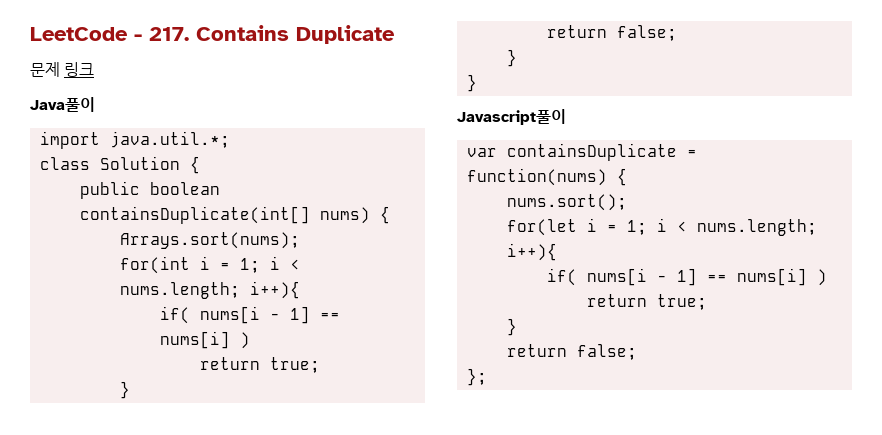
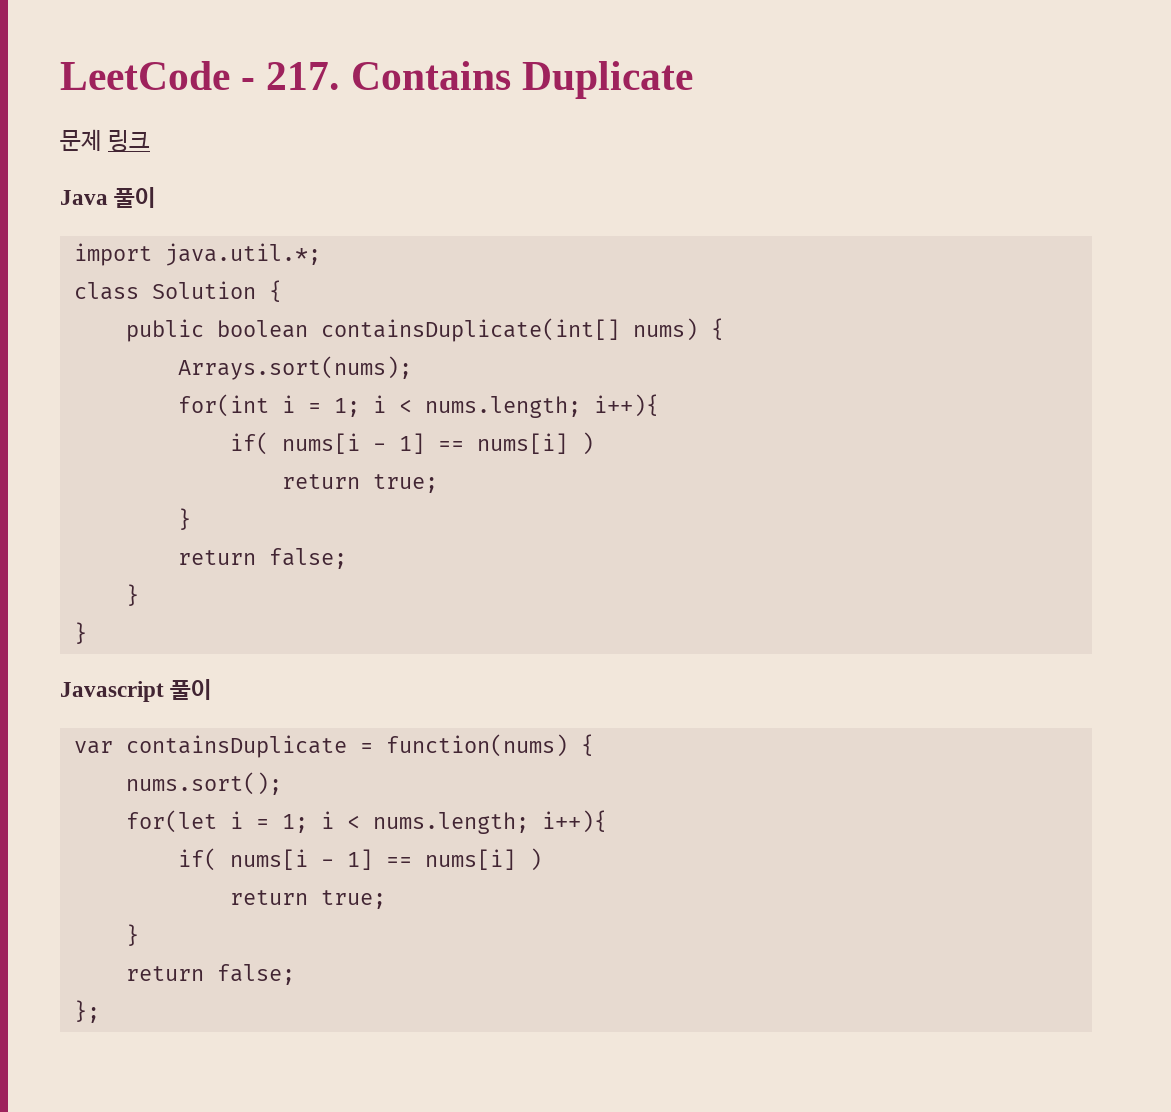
[30,97,95,112] Java풀이 -> [60,187,157,208] Java 풀이
[457,109,566,125] Javascript풀이 -> [60,679,213,702] Javascript 풀이

